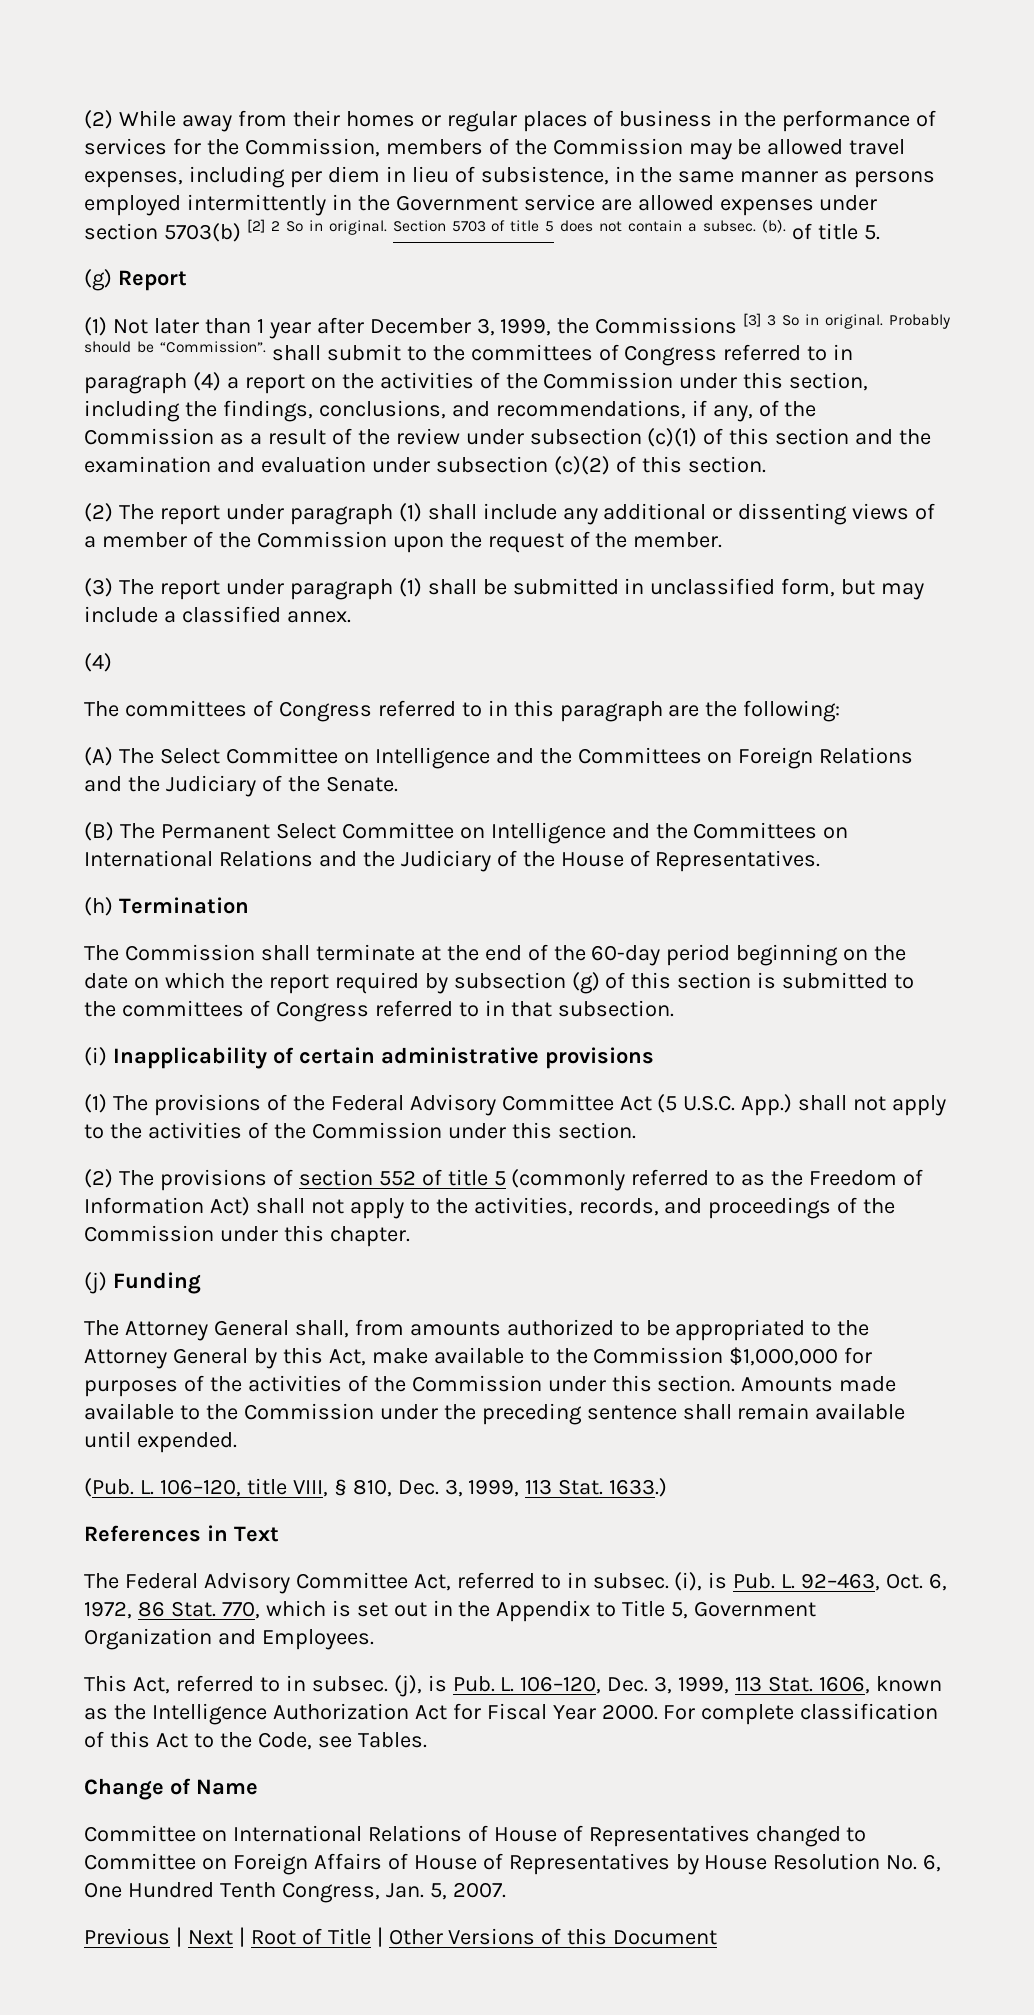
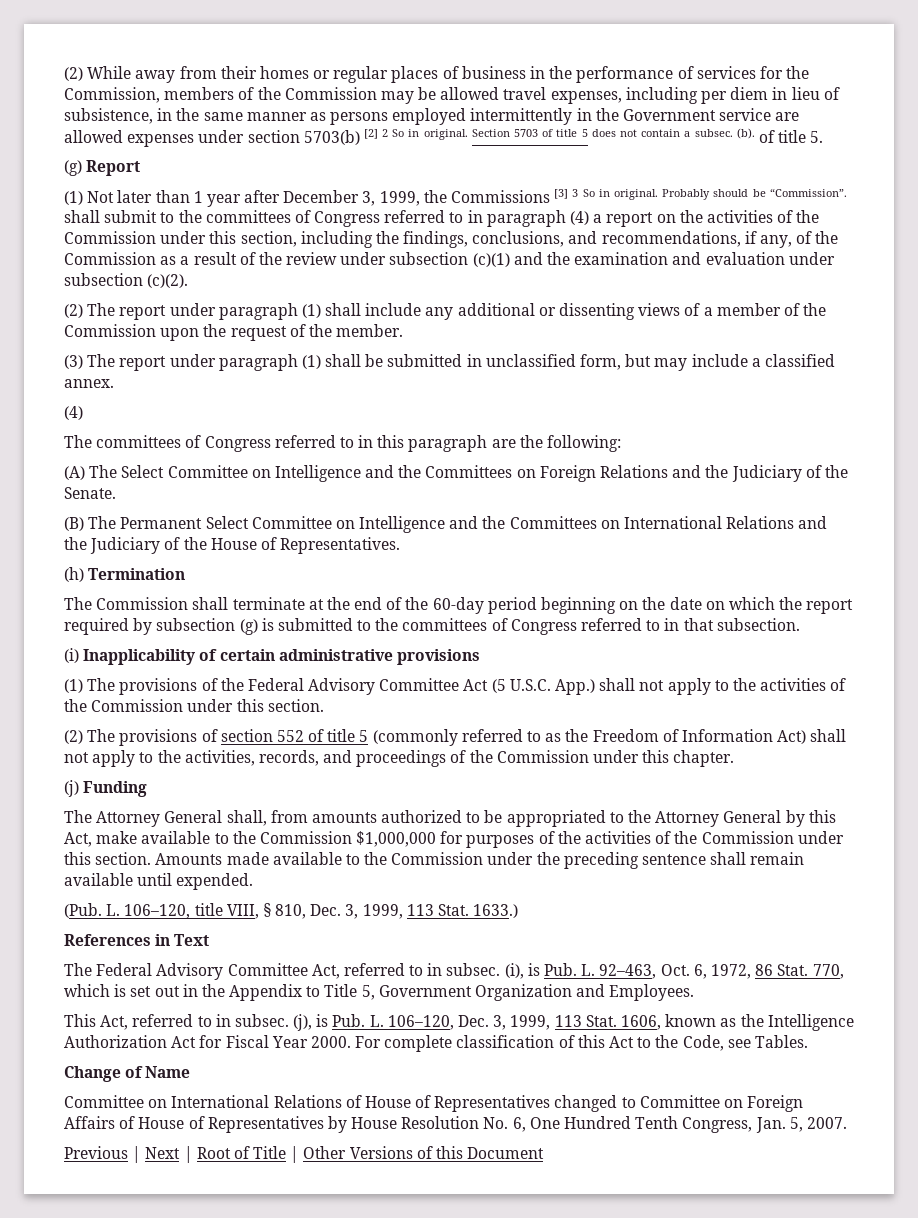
[703,428,850,445] of this section -> (510, 260) none
[553,456,766,475] (c)(2) of this section. -> [147,274,189,288] (c)(2).
[605,972,752,989] of this section -> (258, 627) none

